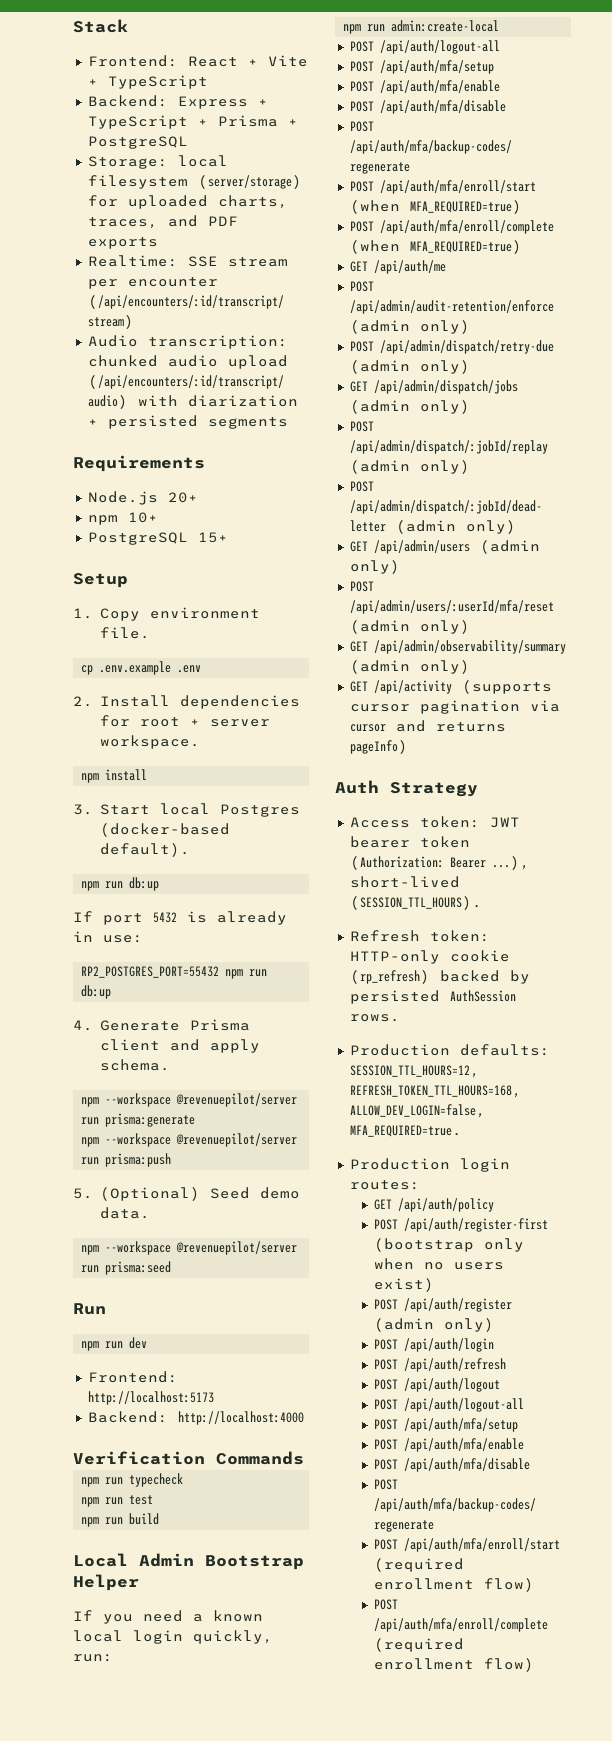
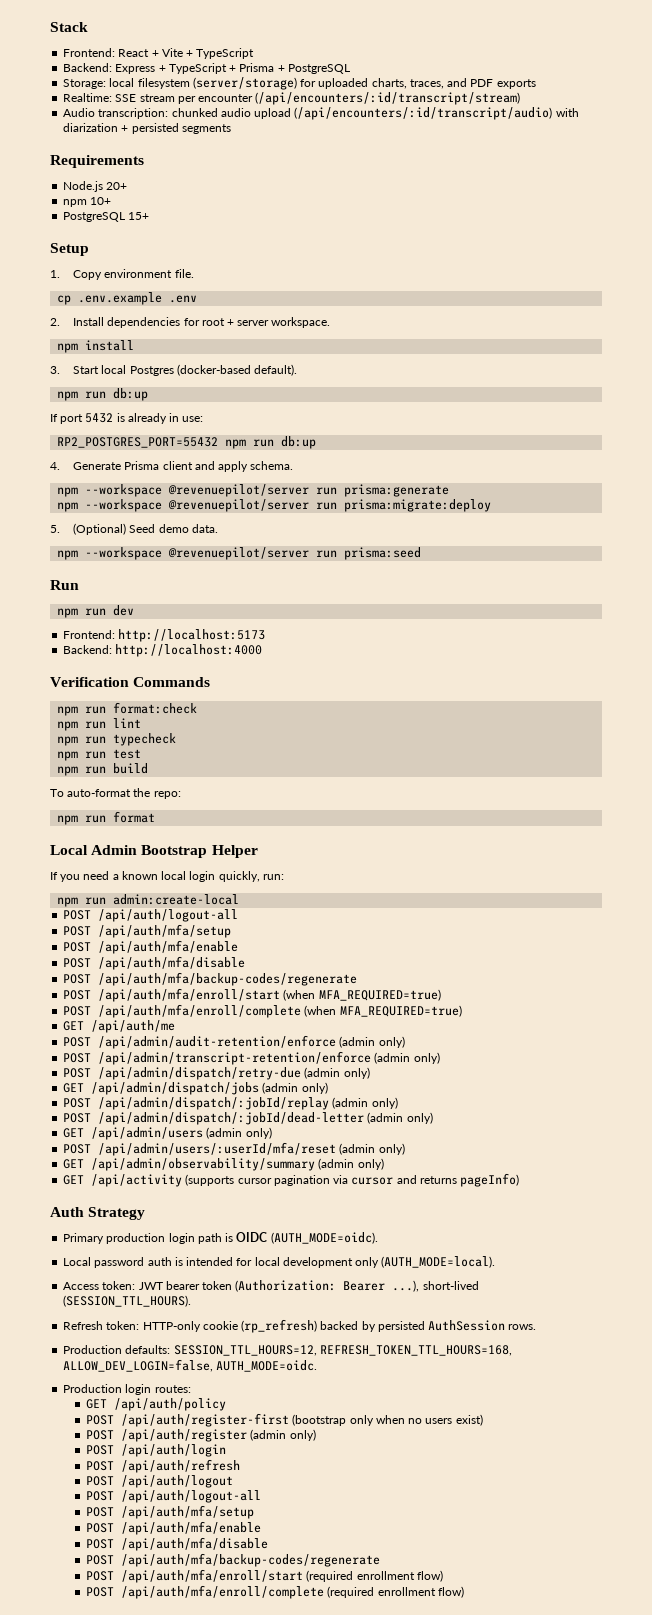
[105,1153,172,1167] prisma:push -> [344,499,492,512] prisma:migrate:deploy
(304, 1458) none -> [57,702,198,716] [57,718,142,731] // npm run format:check // npm run lint
(160, 1519) none -> [50,788,181,799] [57,811,156,825] // To auto-format the repo: // npm run format
(470, 327) none -> [63,1051,440,1065] // POST /api/admin/transcript-retention/enforce (admin only)
(478, 789) none -> [63,1232,378,1244] [63,1256,496,1268] // Primary production login path is OIDC (AUTH_MODE=oidc). // Local password auth is intended for local development only (AUTH_MODE=local).
[349,1125,462,1137] MFA_REQUIRED=true. -> [216,1360,318,1372] AUTH_MODE=oidc.

